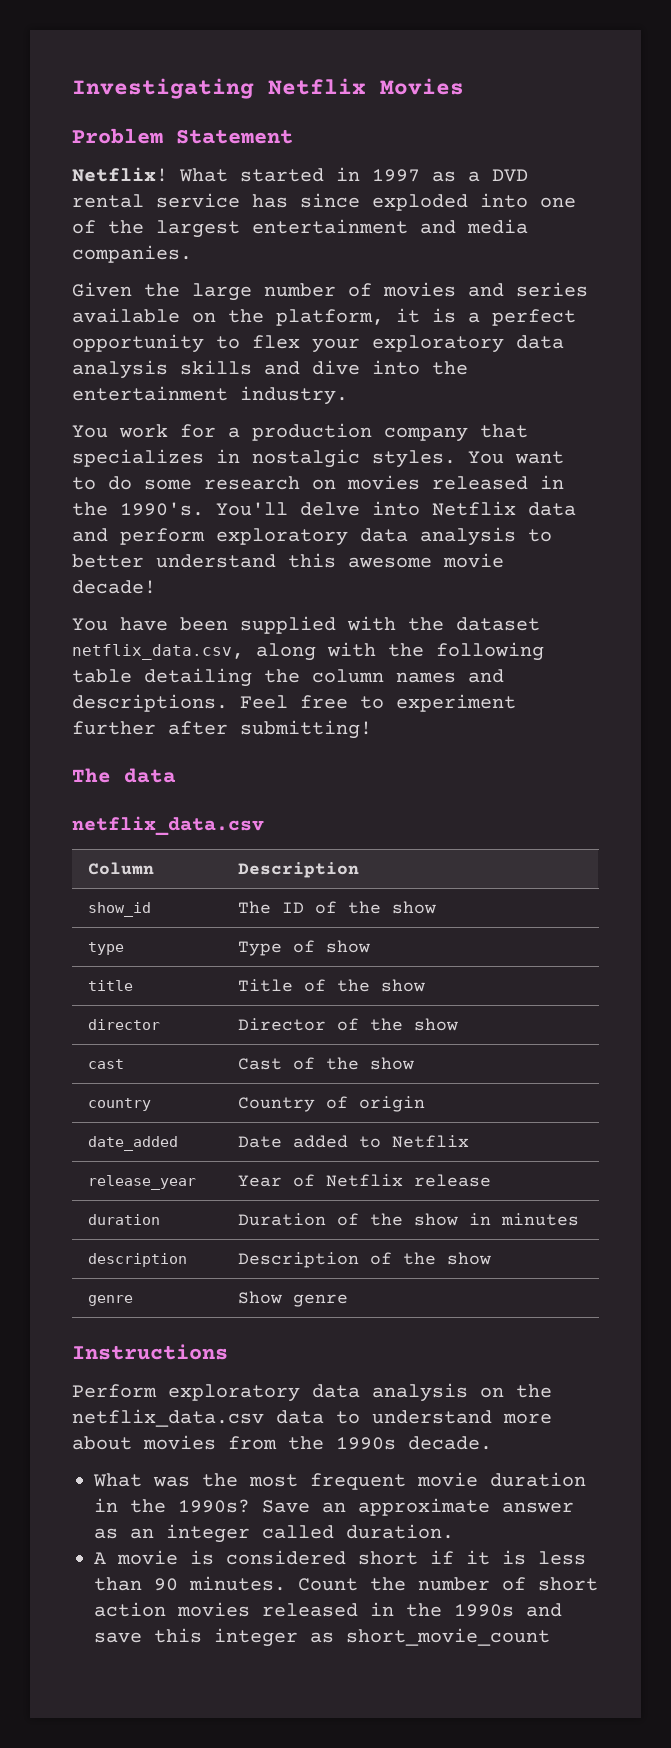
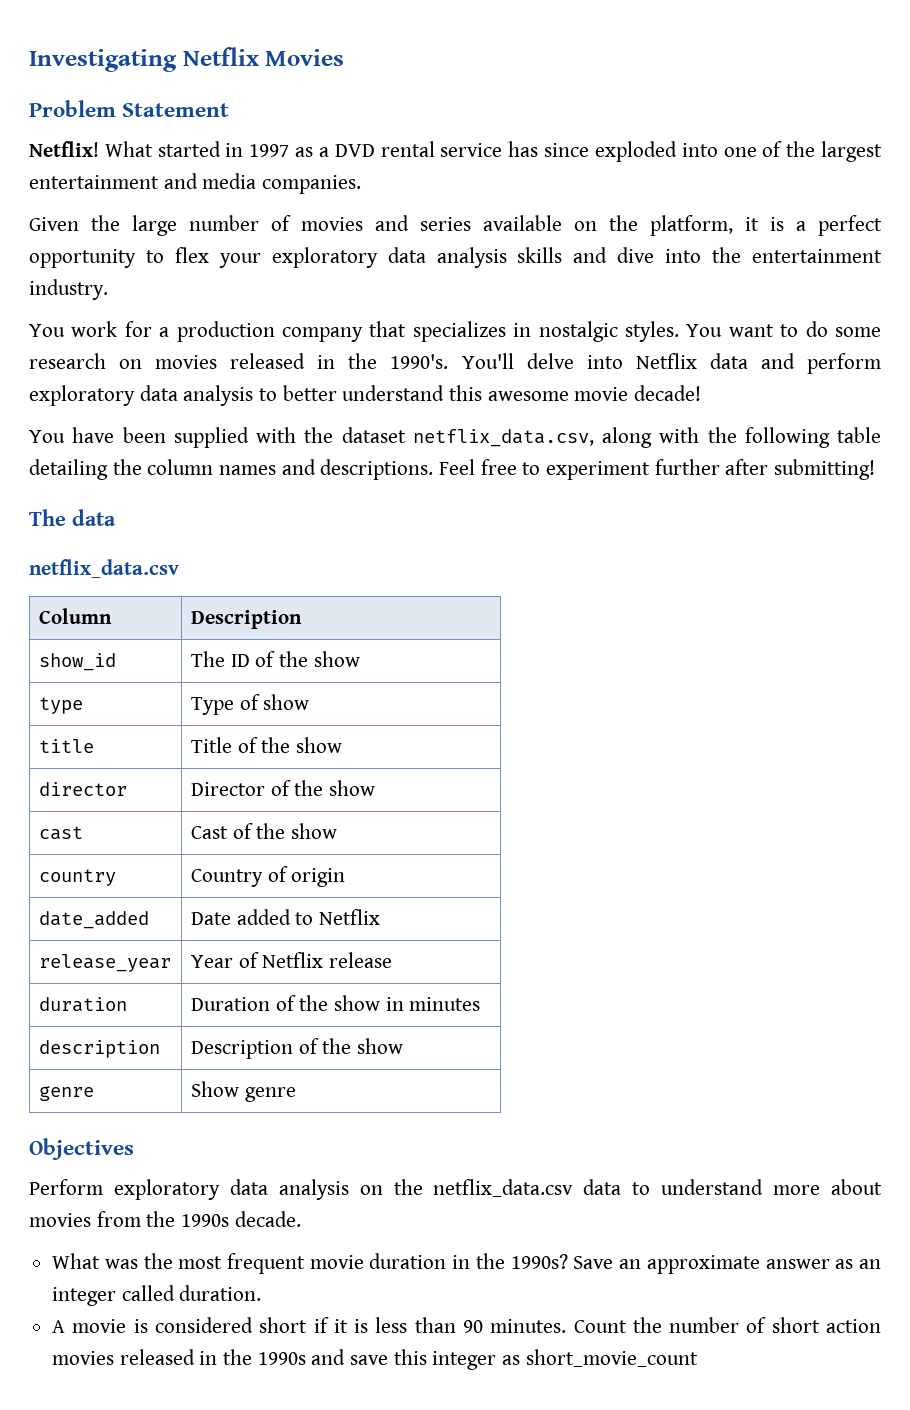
[72,1344,228,1360] Instructions -> [29,1138,134,1160] Objectives

